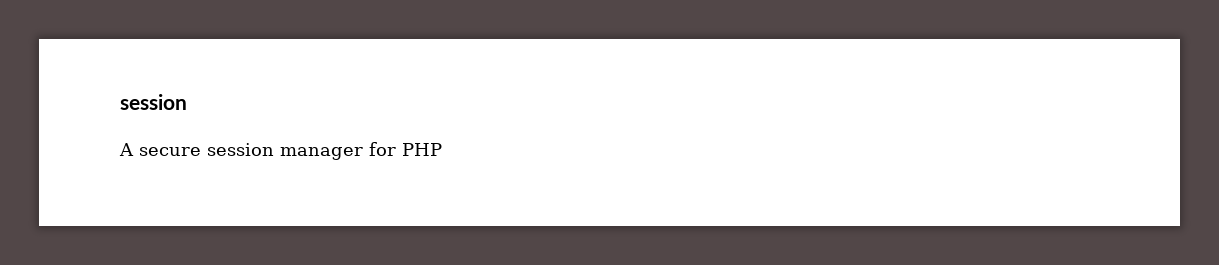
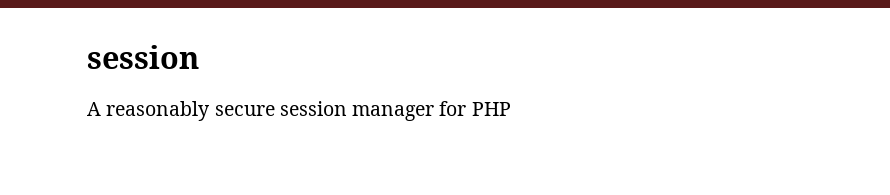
(134, 149) none -> [106,101,211,121] reasonably

